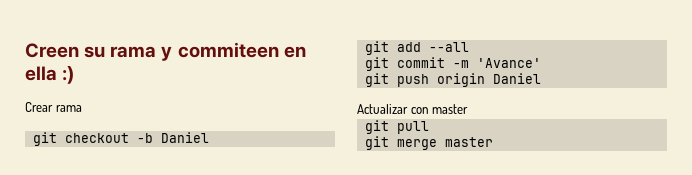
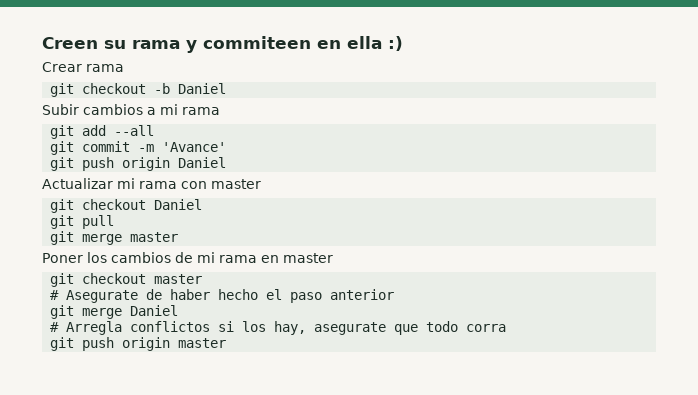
(209, 137) none -> [42,104,220,115] // Subir cambios a mi rama
(408, 109) none -> [117,178,177,189] mi rama
(469, 109) none -> [50,199,203,213] // git checkout Daniel
(493, 142) none -> [42,252,333,263] [50,273,203,287] [50,289,395,303] [50,305,179,319] [50,321,507,335] [50,337,227,351] // Poner los cambios de mi rama en master // git checkout master // # Asegurate de haber hecho el paso anterior // git merge Daniel // # Arregla conflictos si los hay, asegurate que todo corra // git push origin master

